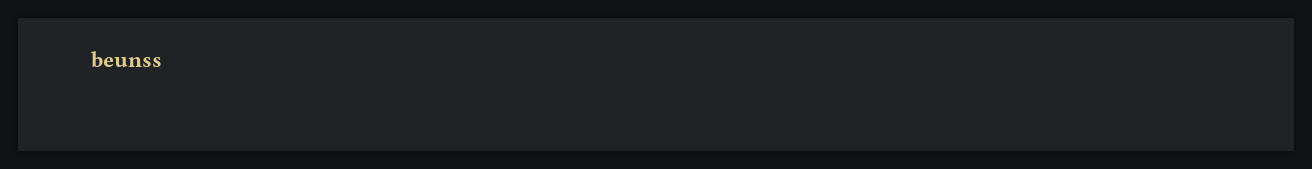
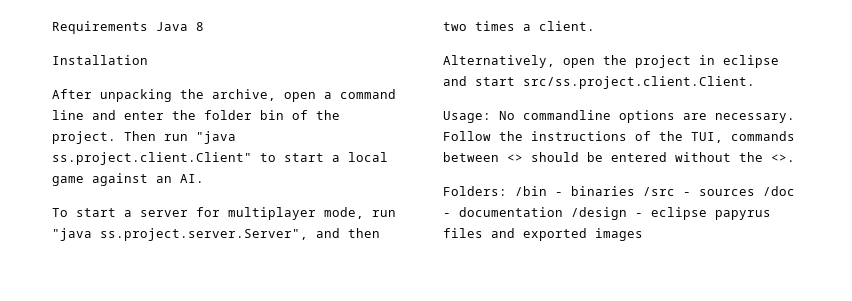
[91,51,162,68] beunss -> [52,21,204,34] [52,55,148,65] [52,89,396,102] [52,110,340,120] [52,131,236,144] [52,152,388,165] [52,173,204,186] [52,207,396,220] [52,228,380,241] [443,21,595,31] [443,55,779,68] [443,76,755,89] [443,110,795,123] [443,131,795,143] [443,152,795,162] [443,186,795,196] [443,207,771,220] [443,228,643,241] Requirements Java 8 // Installation // After unpacking the archive, open a command line and enter the folder bin of the project. Then run "java ss.project.client.Client" to start a local game against an AI. // To start a server for multiplayer mode, run "java ss.project.server.Server", and then two times a client. // Alternatively, open the project in eclipse and start src/ss.project.client.Client. // Usage: No commandline options are necessary. Follow the instructions of the TUI, commands between <> should be entered without the <>. // Folders: /bin - binaries /src - sources /doc - documentation /design - eclipse papyrus files and exported images

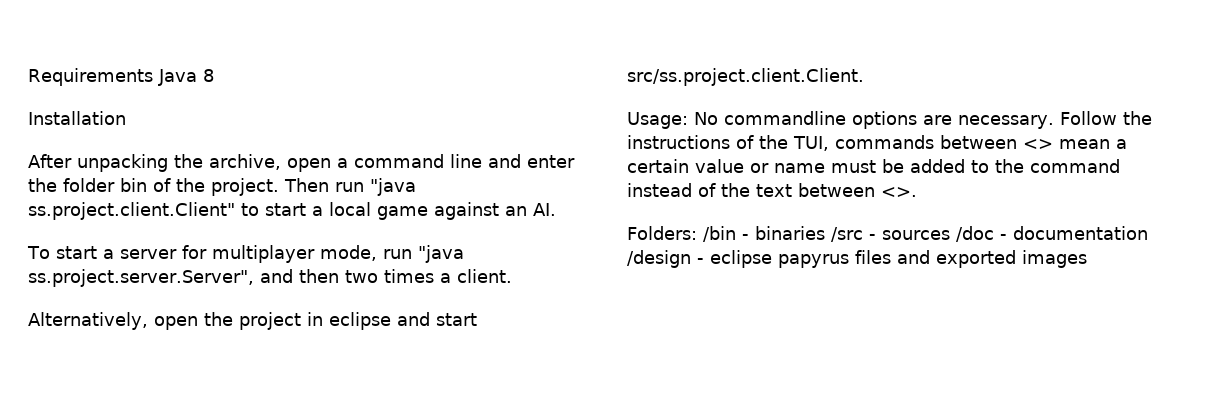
[531,152,763,162] should be entered without the -> [1059,139,1127,149] [627,159,1120,173] [627,183,875,197] mean a certain value or name must be added to the command instead of the text between

